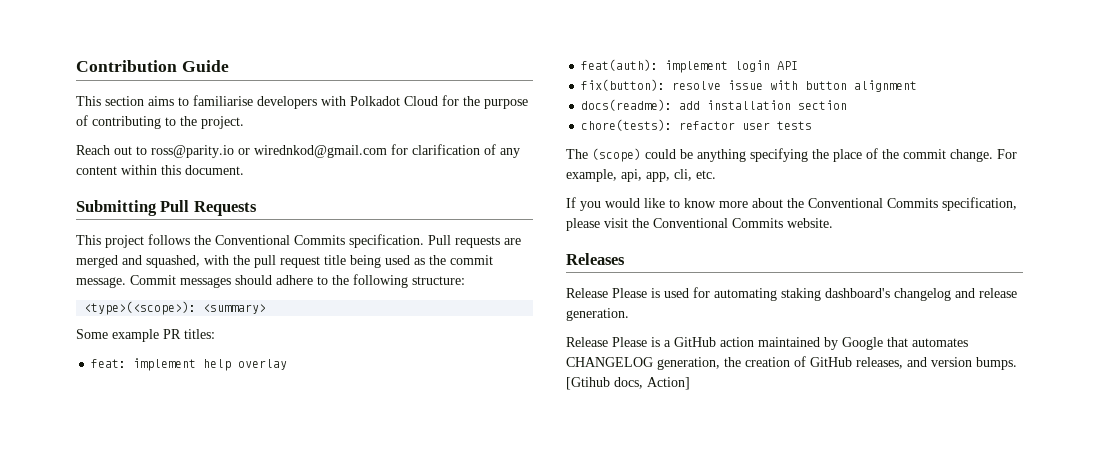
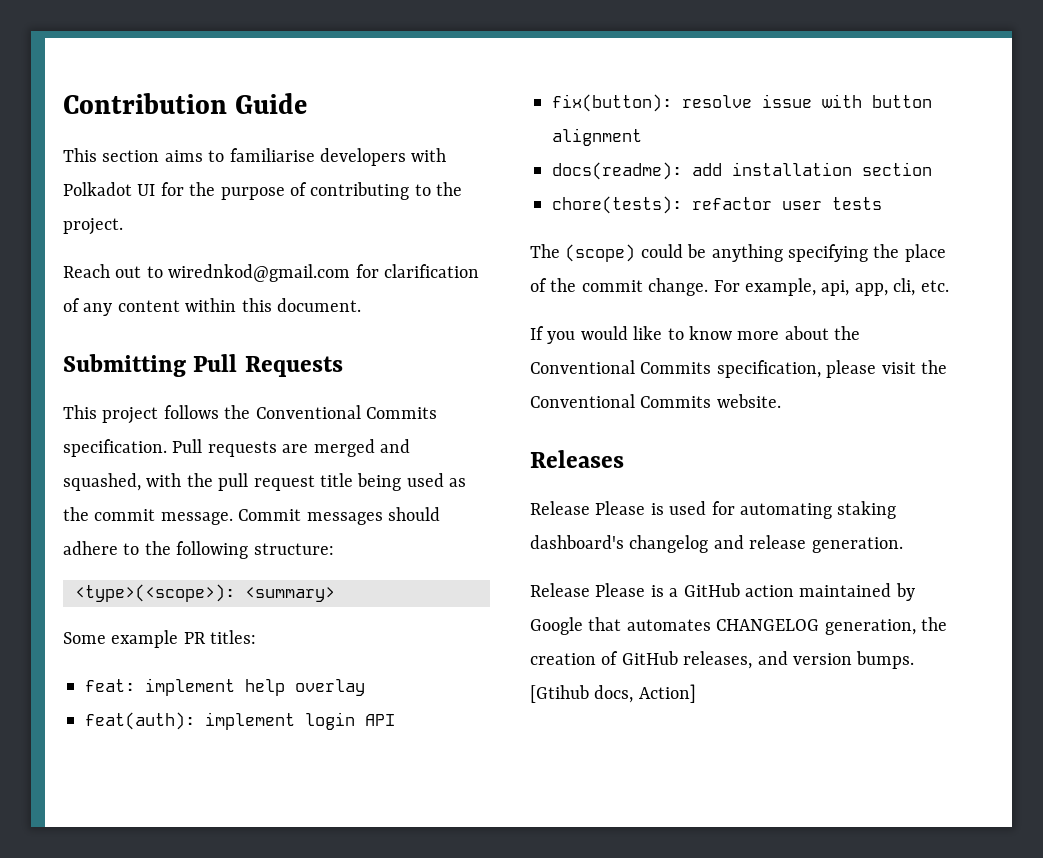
[404,96,438,106] Cloud -> [137,184,156,196] UI
[151,145,250,158] ross@parity.io or -> (163, 272) none

